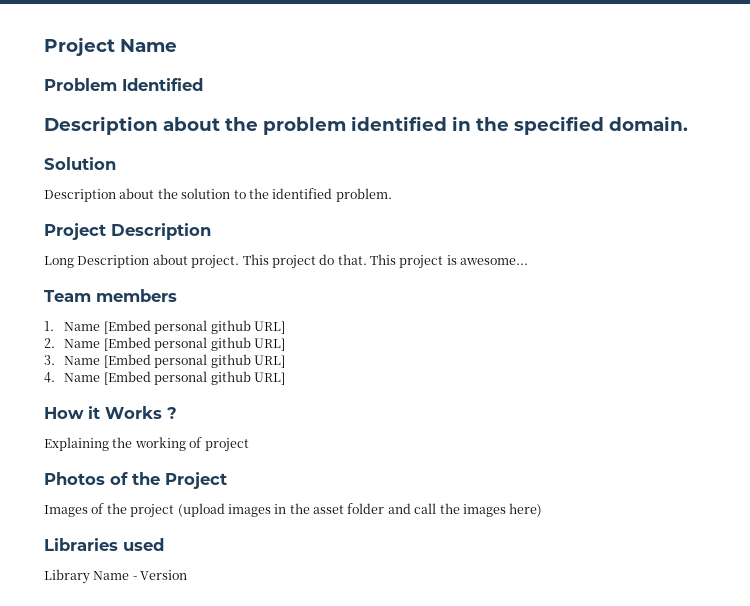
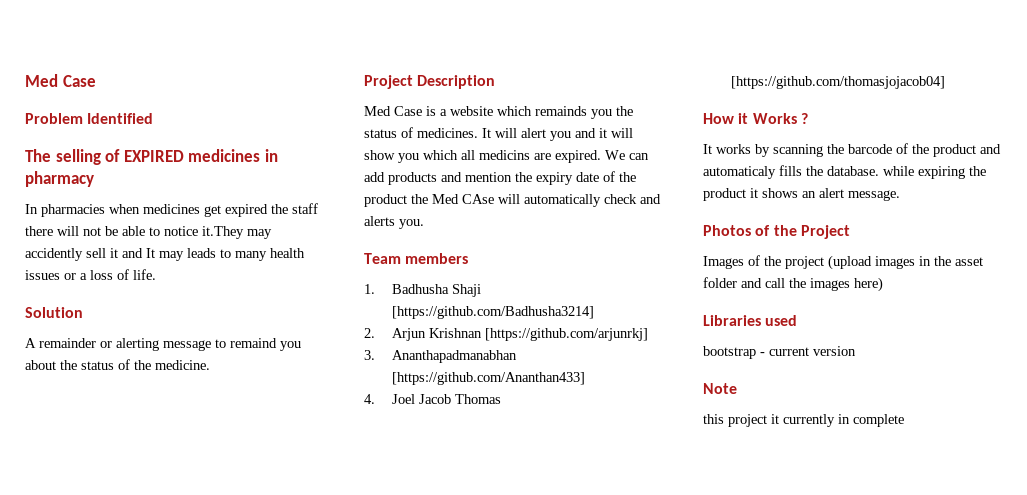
[44,37,177,56] Project Name -> [25,74,96,87] Med Case
[44,116,688,135] [44,157,116,170] [44,188,392,202] [44,223,211,240] [44,254,529,269] [44,289,177,302] [44,320,285,334] [44,337,285,351] [44,354,285,368] [44,371,285,385] [44,406,177,419] [44,437,249,452] Description about the problem identified in the specified domain. // Solution // Description about the solution to the identified problem. // Project Description // Long Description about project. This project do that. This project is awesome... // Team members // 1. Name [Embed personal github URL] // 2. Name [Embed personal github URL] // 3. Name [Embed personal github URL] // 4. Name [Embed personal github URL] // How it Works ? // Explaining the working of project -> [25,149,278,165] [25,171,94,187] [25,203,318,217] [25,226,272,239] [25,248,305,261] [25,269,156,280] [25,307,83,318] [25,338,301,351] [25,359,210,370] [364,75,496,89] [364,106,633,119] [364,127,633,141] [364,150,649,163] [364,171,636,185] [364,194,661,207] [364,216,424,229] [364,253,469,264] [364,284,481,297] [391,306,594,319] [364,328,648,341] [364,350,517,363] [391,372,585,385] [364,394,501,404] [730,76,945,89] [703,113,808,124] [703,143,1001,157] [703,165,986,179] [703,188,900,201] The selling of EXPIRED medicines in pharmacy // In pharmacies when medicines get expired the staff there will not be able to notice it.They may accidently sell it and It may leads to many health issues or a loss of life. // Solution // A remainder or alerting message to remaind you about the status of the medicine. // Project Description // Med Case is a website which remainds you the status of medicines. It will alert you and it will show you which all medicins are expired. We can add products and mention the expiry date of the product the Med CAse will automatically check and alerts you. // Team members // 1. Badhusha Shaji [https://github.com/Badhusha3214] // 2. Arjun Krishnan [https://github.com/arjunrkj] // 3. Ananthapadmanabhan [https://github.com/Ananthan433] // 4. Joel Jacob Thomas [https://github.com/thomasjojacob04] // How it Works ? // It works by scanning the barcode of the product and automaticaly fills the database. while expiring the product it shows an alert message.
[44,569,188,584] Library Name - Version -> [703,346,856,359] [703,383,737,394] [703,414,904,427] bootstrap - current version // Note // this project it currently in complete

